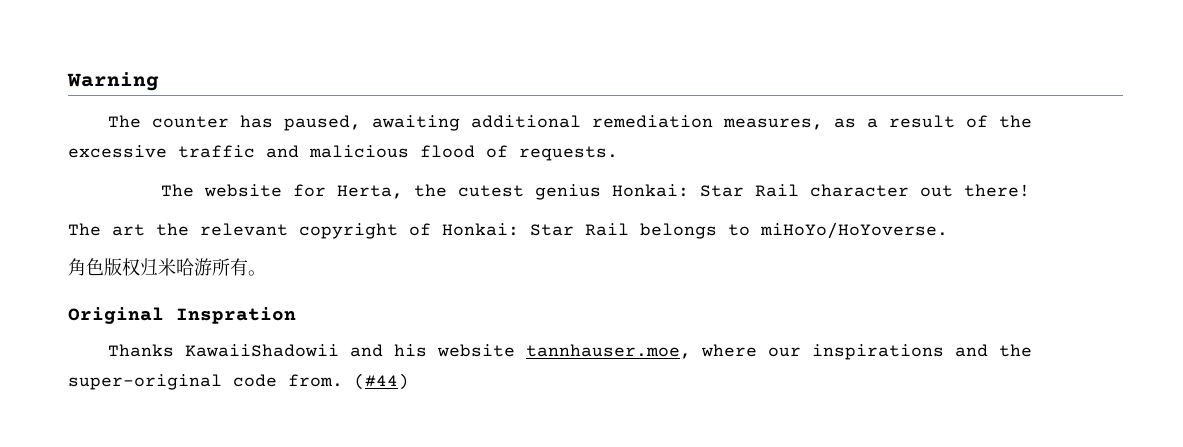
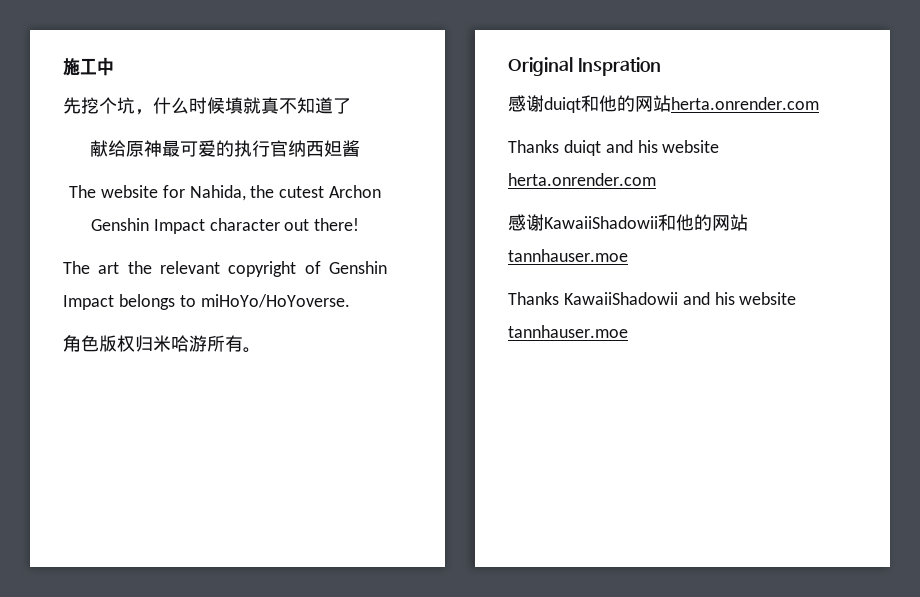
[67,72,159,91] [108,115,1033,131] [68,145,618,161] Warning // The counter has paused, awaiting additional remediation measures, as a result of the excessive traffic and malicious flood of requests. -> [63,57,114,76] [63,97,351,115] [90,140,360,157] 施工中 // 先挖个坑，什么时候填就真不知道了 // 献给原神最可爱的执行官纳西妲酱
[337,185,403,199] Herta, -> [189,185,246,201] Nahida,
[535,184,799,200] genius Honkai: Star Rail -> [329,185,382,198] [90,218,205,234] Archon Genshin Impact
[442,223,629,236] Honkai: Star Rail -> [329,261,388,274] [63,295,114,310] Genshin Impact
(296, 315) none -> [508,95,819,113] [508,140,720,156] [508,173,656,186] [508,214,748,231] [508,249,628,262] // 感谢duiqt和他的网站herta.onrender.com // Thanks duiqt and his website herta.onrender.com // 感谢KawaiiShadowii和他的网站tannhauser.moe
[526,344,1033,360] [68,373,409,390] tannhauser.moe, where our inspirations and the super-original code from. (#44) -> [508,325,628,338] tannhauser.moe

